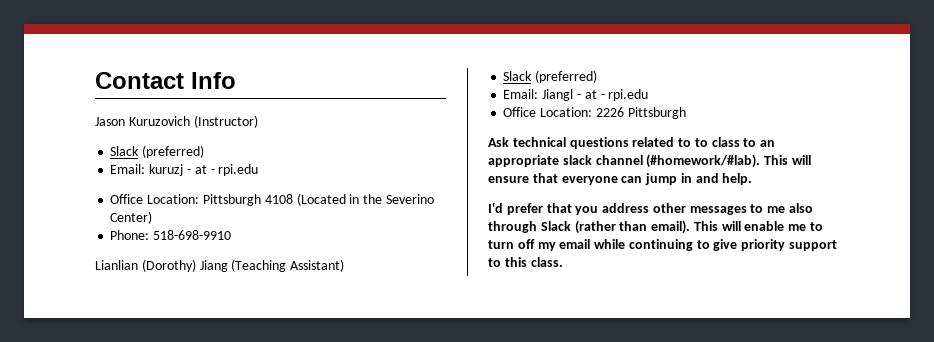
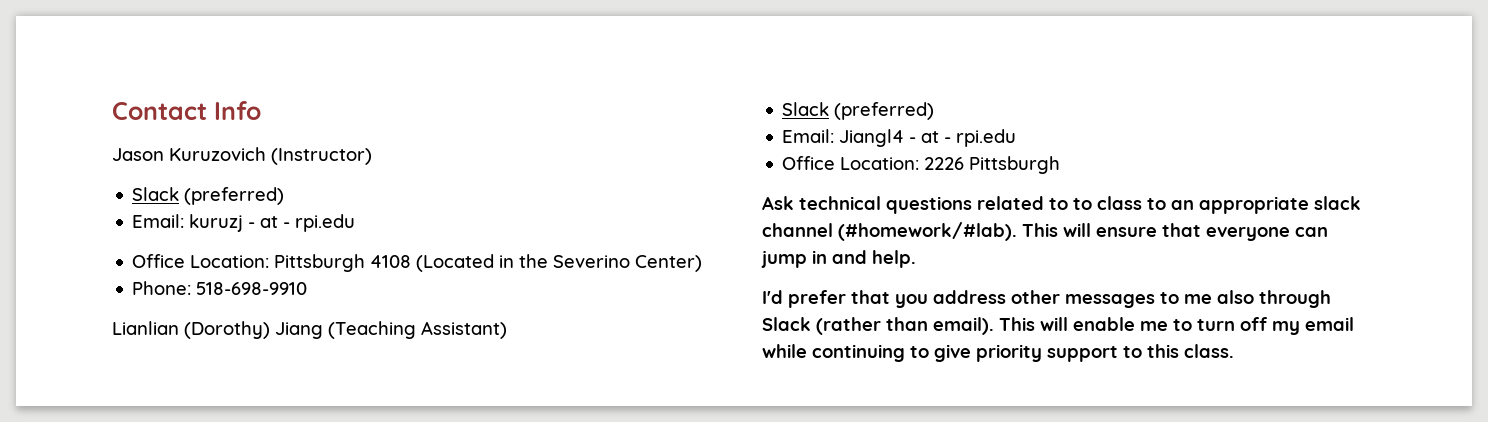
[542,89,574,101] Jiangl -> [839,129,905,147] Jiangl4

